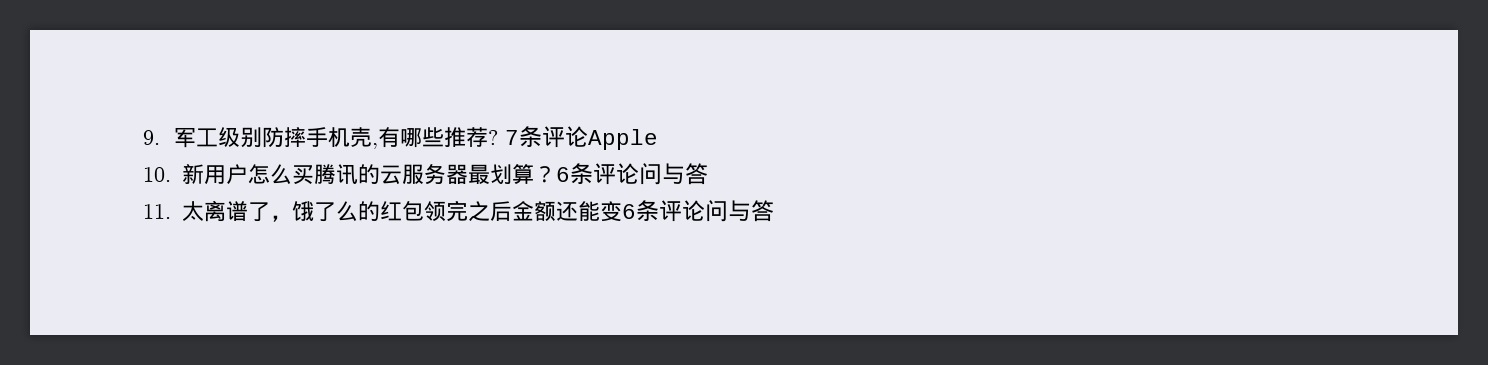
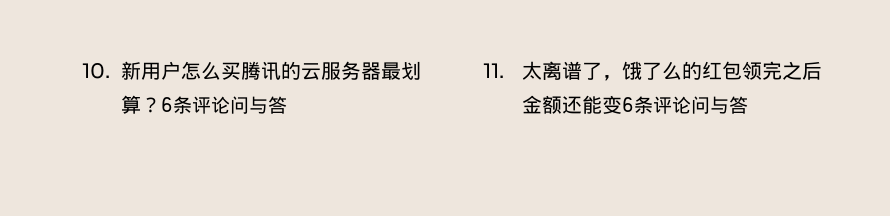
[143,126,659,150] 9.军工级别防摔手机壳,有哪些推荐? 7条评论Apple // -> (82, 71) none

